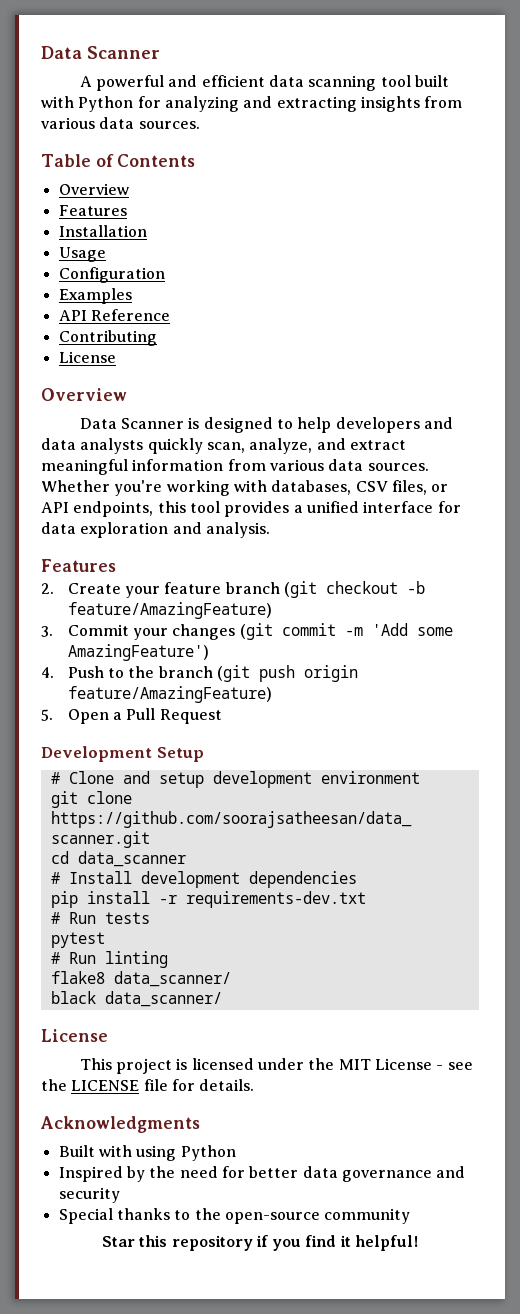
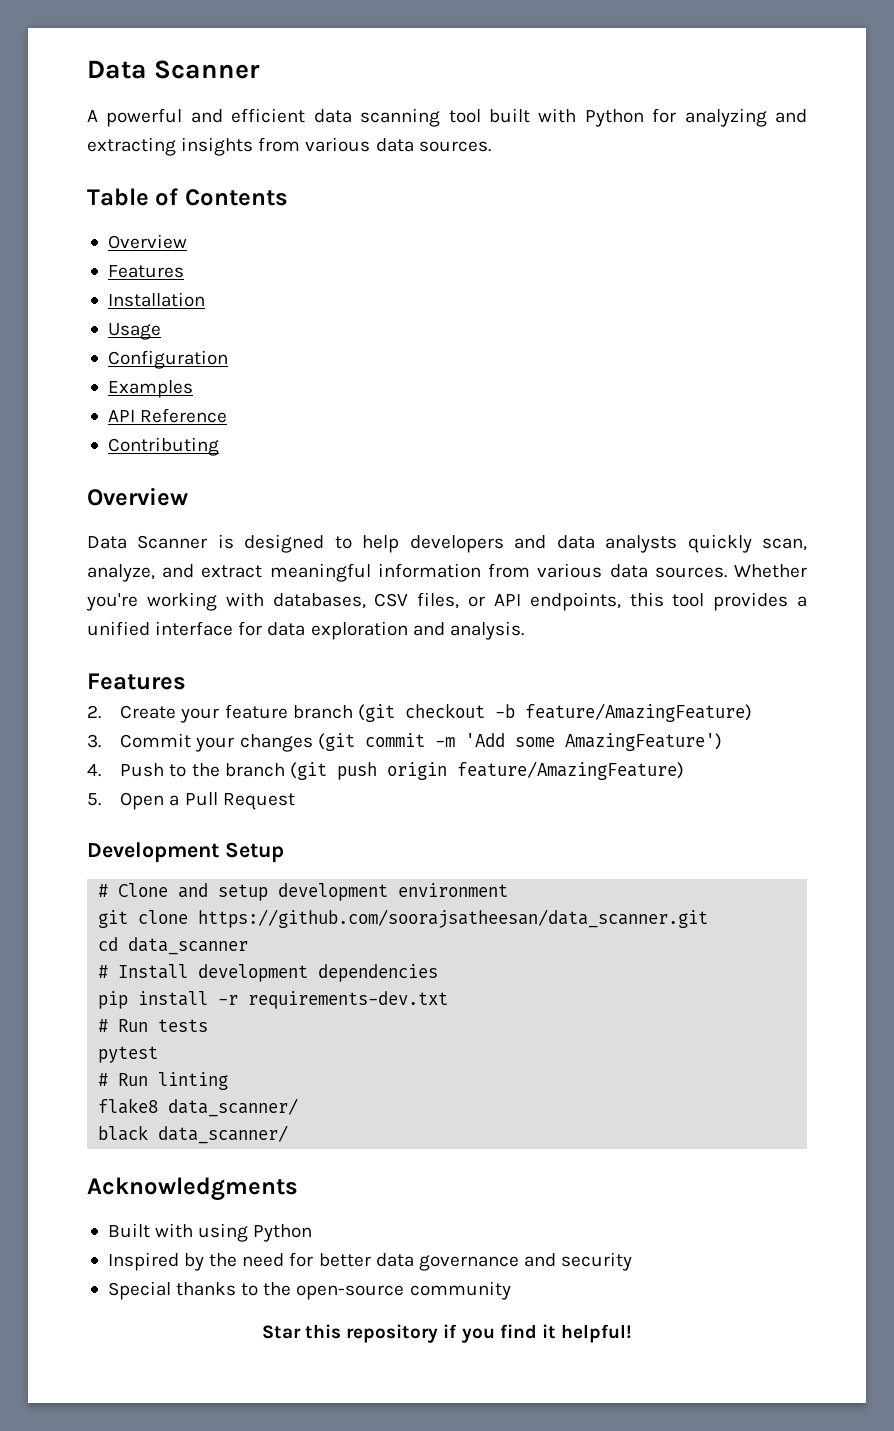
[58,351,116,363] // License -> (219, 446) none
[41,1029,108,1042] [79,1058,473,1074] [41,1079,255,1091] // License // This project is licensed under the MIT License - see the LICENSE file for details. -> (289, 1134) none

